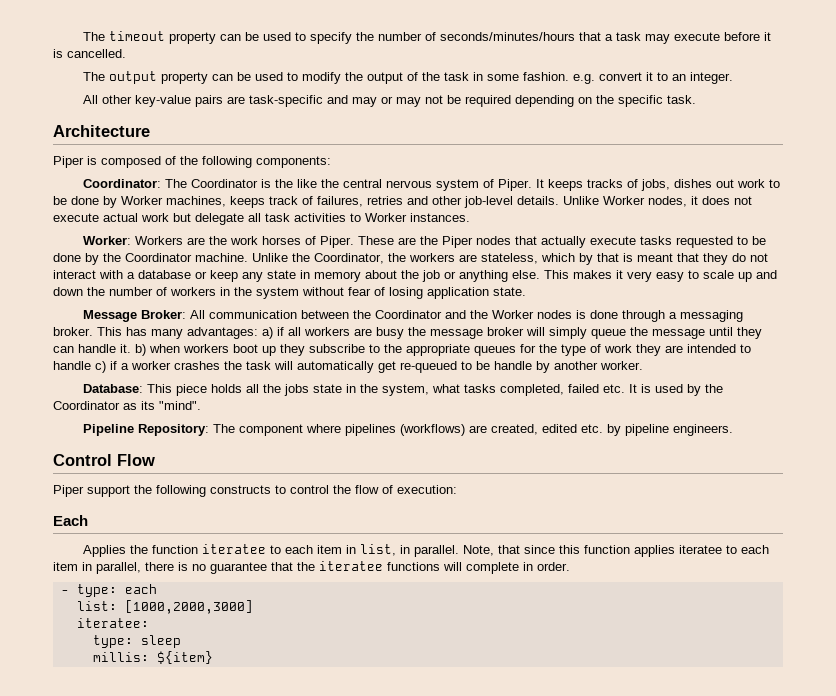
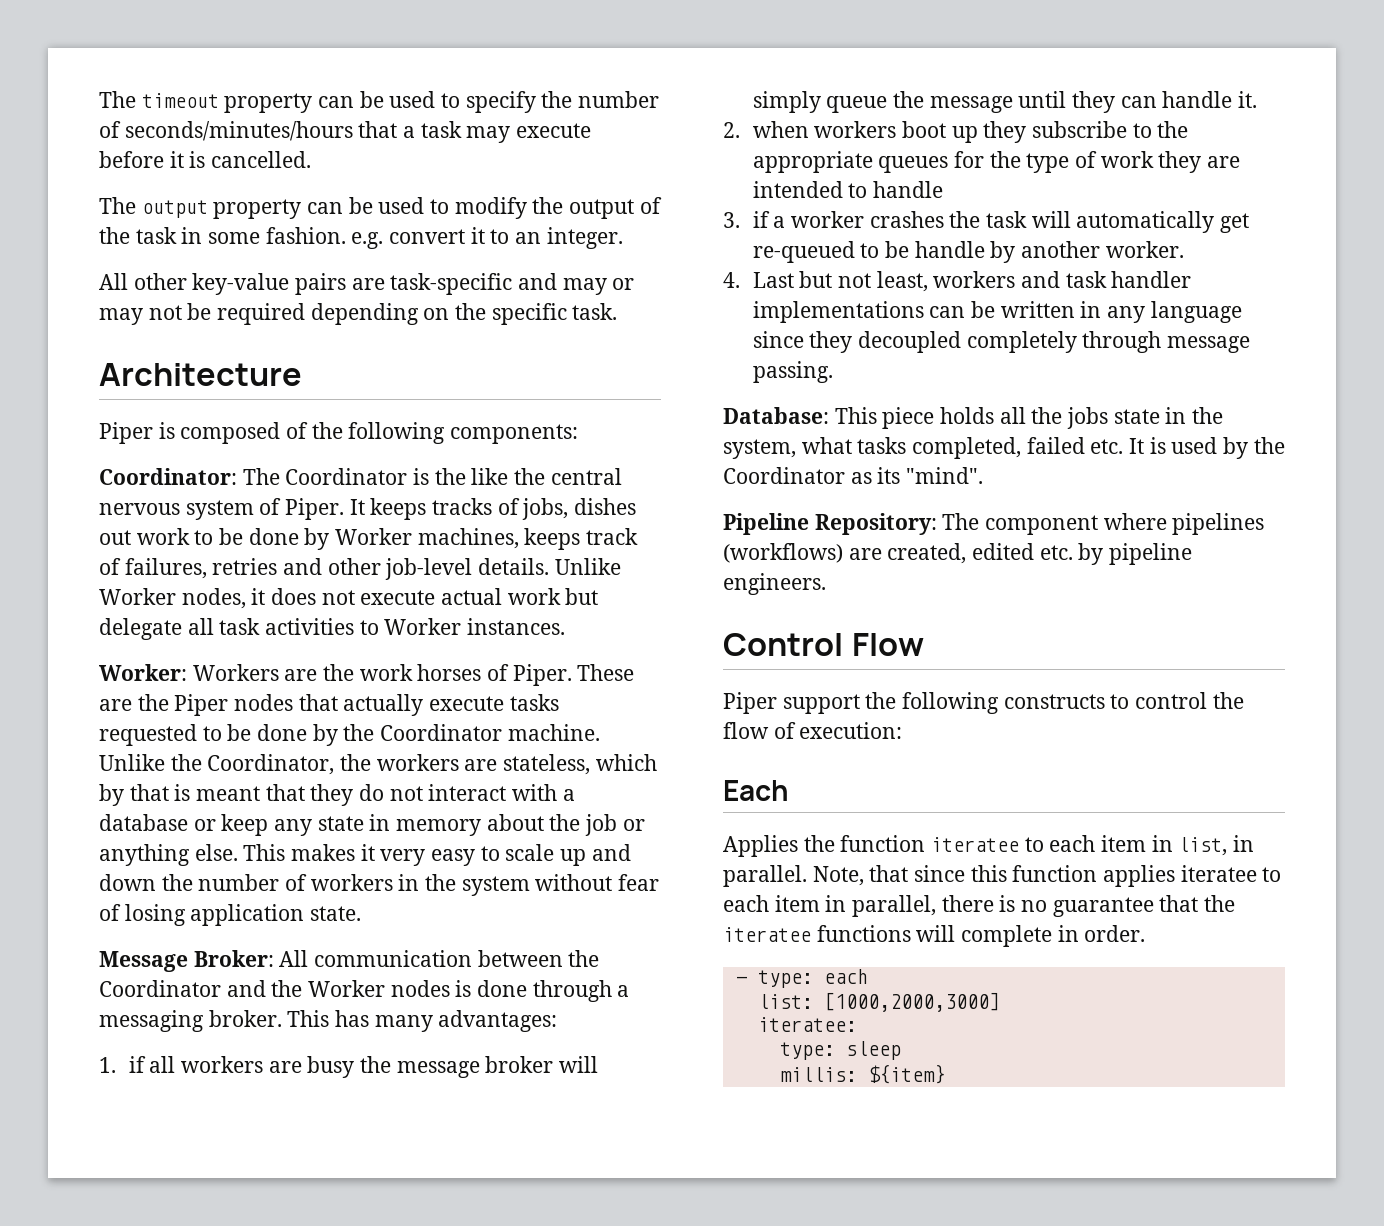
[262,327,273,339] a) -> [99,1057,116,1073] // 1.
[135,344,146,356] b) -> [723,122,740,138] // 2.
[95,361,106,373] c) -> [723,212,740,228] // 3.
(643, 365) none -> [723,271,1192,292] [752,301,1242,323] [752,331,1251,353] [752,361,833,383] // 4. Last but not least, workers and task handler implementations can be written in any language since they decoupled completely through message passing.

